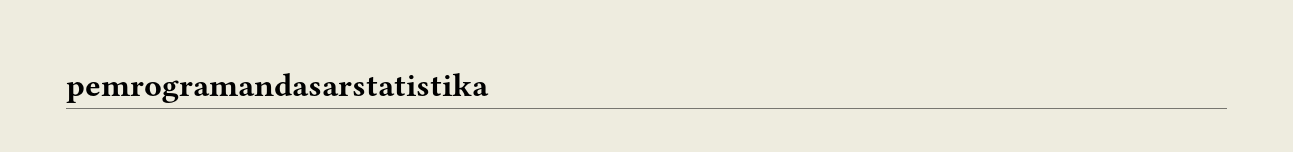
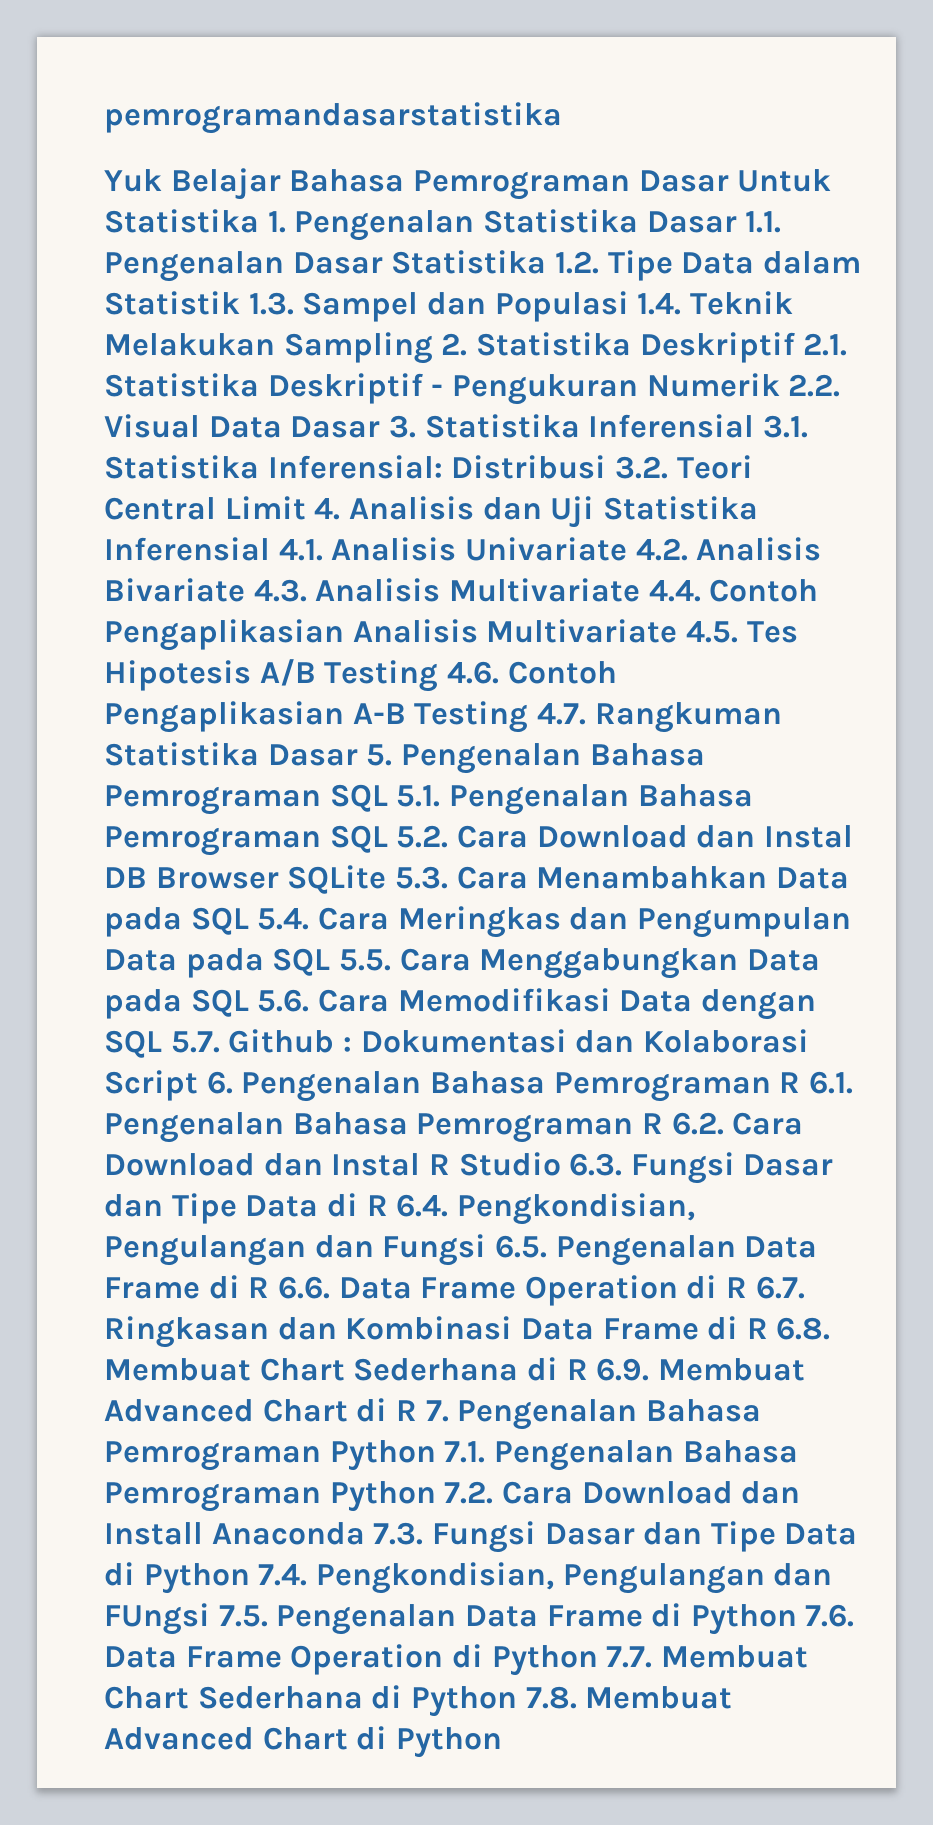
(489, 88) none -> [104,168,832,200] [104,209,782,241] [104,250,861,282] [104,291,793,322] [104,332,848,364] [104,373,841,405] [104,414,808,438] [104,455,753,479] [104,496,758,528] [104,537,822,561] [104,578,819,602] [104,619,798,651] [104,659,617,692] [104,701,782,733] [104,742,705,774] [104,784,753,815] [104,825,853,856] [104,865,849,894] [104,906,851,938] [104,948,820,979] [104,988,816,1020] [104,1029,809,1058] [104,1070,853,1102] [104,1112,804,1143] [104,1152,834,1184] [104,1193,695,1225] [104,1234,818,1266] [104,1275,805,1306] [104,1316,831,1348] [104,1357,805,1381] [104,1398,761,1430] [104,1440,798,1471] [104,1481,801,1512] [104,1521,858,1553] [104,1562,833,1594] [104,1603,855,1635] [104,1644,808,1676] [104,1685,733,1717] [104,1726,502,1758] // Yuk Belajar Bahasa Pemrograman Dasar Untuk Statistika 1. Pengenalan Statistika Dasar 1.1. Pengenalan Dasar Statistika 1.2. Tipe Data dalam Statistik 1.3. Sampel dan Populasi 1.4. Teknik Melakukan Sampling 2. Statistika Deskriptif 2.1. Statistika Deskriptif - Pengukuran Numerik 2.2. Visual Data Dasar 3. Statistika Inferensial 3.1. Statistika Inferensial: Distribusi 3.2. Teori Central Limit 4. Analisis dan Uji Statistika Inferensial 4.1. Analisis Univariate 4.2. Analisis Bivariate 4.3. Analisis Multivariate 4.4. Contoh Pengaplikasian Analisis Multivariate 4.5. Tes Hipotesis A/B Testing 4.6. Contoh Pengaplikasian A-B Testing 4.7. Rangkuman Statistika Dasar 5. Pengenalan Bahasa Pemrograman SQL 5.1. Pengenalan Bahasa Pemrograman SQL 5.2. Cara Download dan Instal DB Browser SQLite 5.3. Cara Menambahkan Data pada SQL 5.4. Cara Meringkas dan Pengumpulan Data pada SQL 5.5. Cara Menggabungkan Data pada SQL 5.6. Cara Memodifikasi Data dengan SQL 5.7. Github : Dokumentasi dan Kolaborasi Script 6. Pengenalan Bahasa Pemrograman R 6.1. Pengenalan Bahasa Pemrograman R 6.2. Cara Download dan Instal R Studio 6.3. Fungsi Dasar dan Tipe Data di R 6.4. Pengkondisian, Pengulangan dan Fungsi 6.5. Pengenalan Data Frame di R 6.6. Data Frame Operation di R 6.7. Ringkasan dan Kombinasi Data Frame di R 6.8. Membuat Chart Sederhana di R 6.9. Membuat Advanced Chart di R 7. Pengenalan Bahasa Pemrograman Python 7.1. Pengenalan Bahasa Pemrograman Python 7.2. Cara Download dan Install Anaconda 7.3. Fungsi Dasar dan Tipe Data di Python 7.4. Pengkondisian, Pengulangan dan FUngsi 7.5. Pengenalan Data Frame di Python 7.6. Data Frame Operation di Python 7.7. Membuat Chart Sederhana di Python 7.8. Membuat Advanced Chart di Python

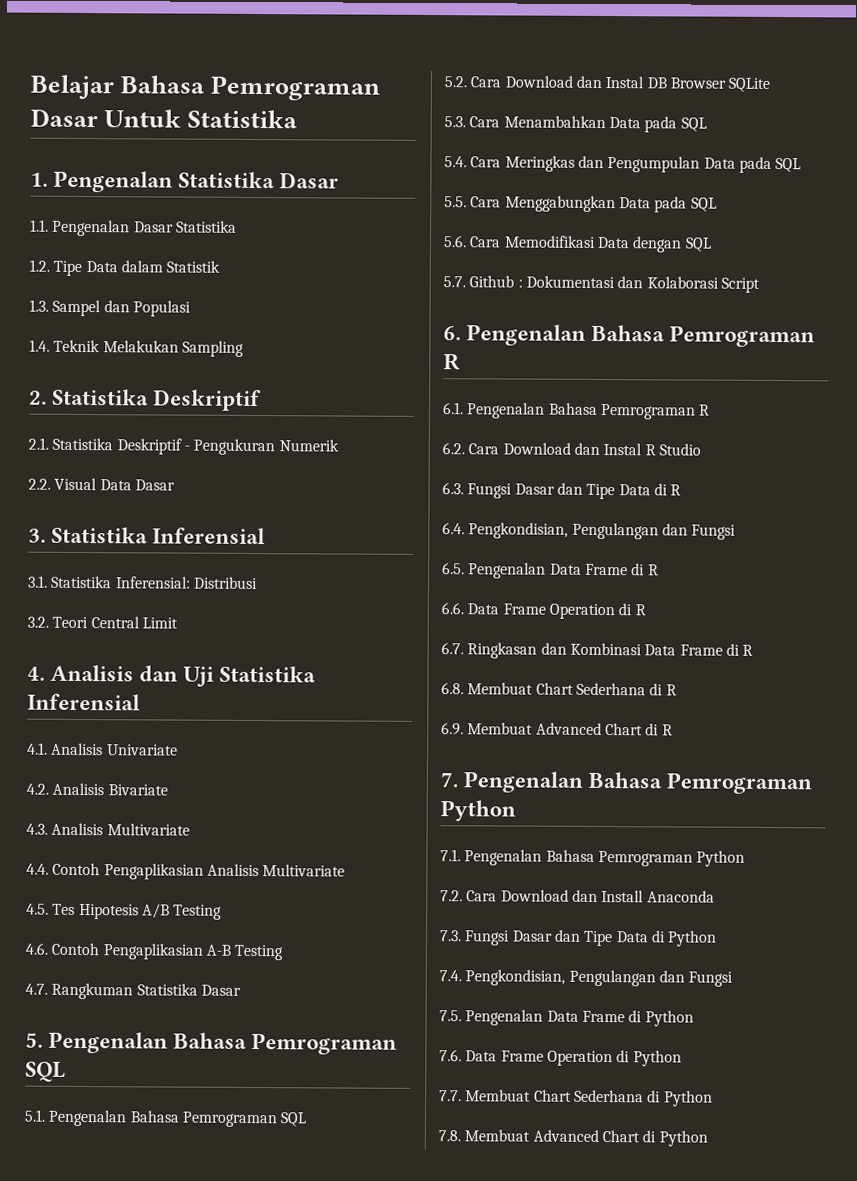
[104,102,562,134] [104,169,162,192] pemrogramandasarstatistika // Yuk -> (30, 87) none
(259, 221) none -> (299, 119) //
(737, 222) none -> (340, 180) //
(547, 262) none -> (237, 226) //
(240, 303) none -> (221, 266) //
(629, 306) none -> (191, 308) //
(433, 348) none -> (244, 348) //
(795, 347) none -> (263, 400) //
(780, 385) none -> (339, 445) //
(381, 427) none -> (175, 485) //
(755, 426) none -> (267, 536) //
(607, 467) none -> (258, 583) //
(306, 508) none -> (178, 623) //
(270, 549) none -> (141, 702) //
(627, 549) none -> (178, 750) //
(245, 590) none -> (168, 790) //
(640, 590) none -> (190, 829) //
(678, 631) none -> (346, 870) //
(439, 676) none -> (223, 912) //
(529, 717) none -> (284, 952) //
(358, 755) none -> (241, 990) //
(388, 798) none -> (66, 1071) //
(388, 839) none -> (307, 1119) //
(387, 879) none -> (771, 84) //
(249, 921) none -> (707, 124) //
(331, 962) none -> (802, 165) //
(249, 1003) none -> (717, 204) //
(162, 1044) none -> (712, 244) //
(198, 1085) none -> (760, 285) //
(801, 1082) none -> (460, 362) //
(663, 1123) none -> (711, 410) //
(561, 1164) none -> (701, 449) //
(388, 1205) none -> (682, 490) //
(487, 1250) none -> (737, 532) //
(270, 1287) none -> (659, 570) //
(748, 1287) none -> (646, 610) //
(768, 1328) none -> (754, 650) //
(588, 1369) none -> (677, 690) //
(417, 1410) none -> (673, 730) //
(436, 1455) none -> (516, 811) //
(436, 1496) none -> (746, 858) //
(365, 1533) none -> (715, 896) //
(250, 1578) none -> (718, 938) //
[104,1603,210,1635] FUngsi -> [688,971,734,987] Fungsi //
(797, 1619) none -> (694, 1018) //
(598, 1660) none -> (682, 1058) //
(517, 1701) none -> (713, 1098) //

